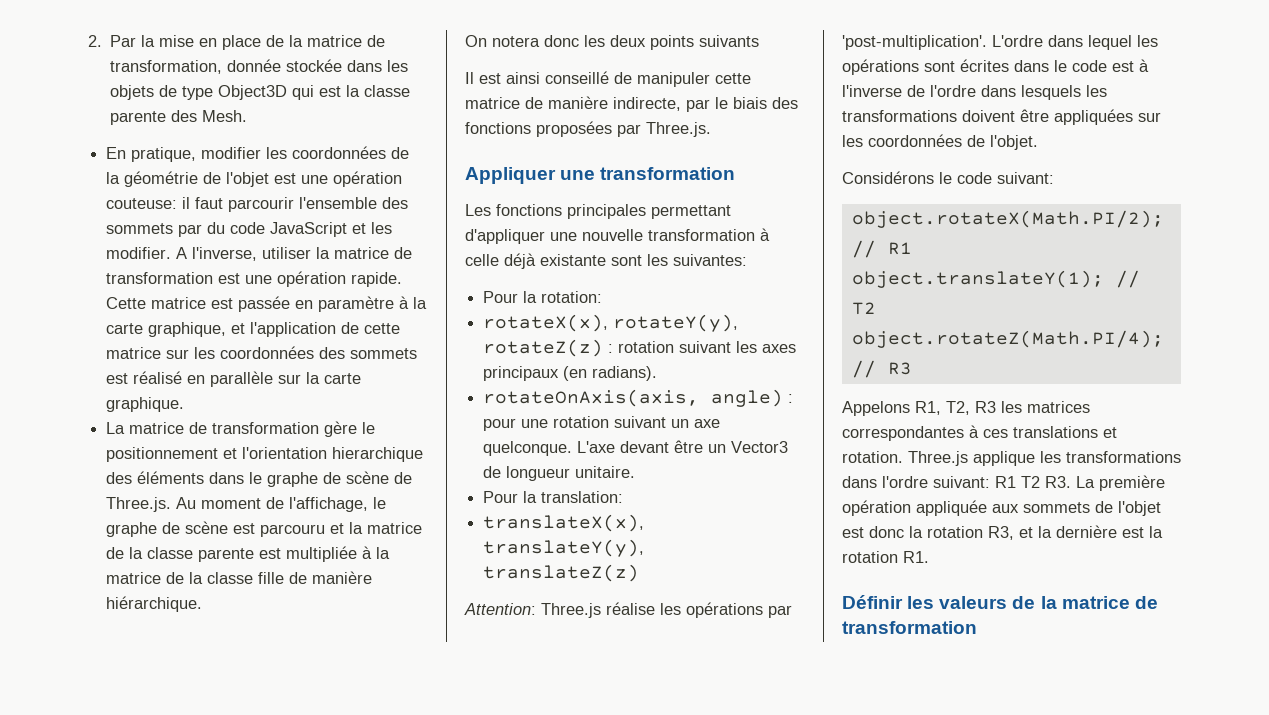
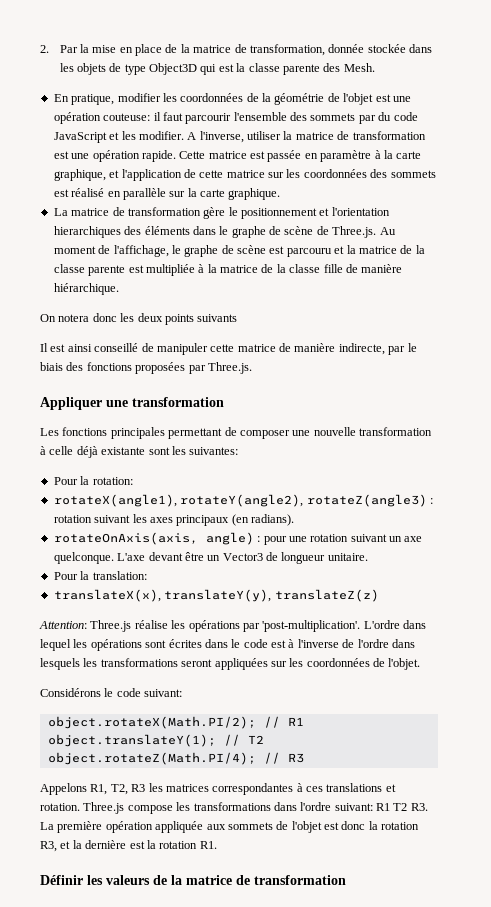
[332,447,424,462] hierarchique -> [53,226,121,238] hierarchiques
[465,229,545,244] d'appliquer -> [224,427,290,439] de composer
[483,314,739,332] [483,339,604,357] rotateX(x), rotateY(y), rotateZ(z) -> [53,494,427,507] rotateX(angle1), rotateY(angle2), rotateZ(angle3)
[962,109,1049,122] doivent être -> [181,659,213,667] seront
[973,451,1035,466] applique -> [127,805,173,814] compose

